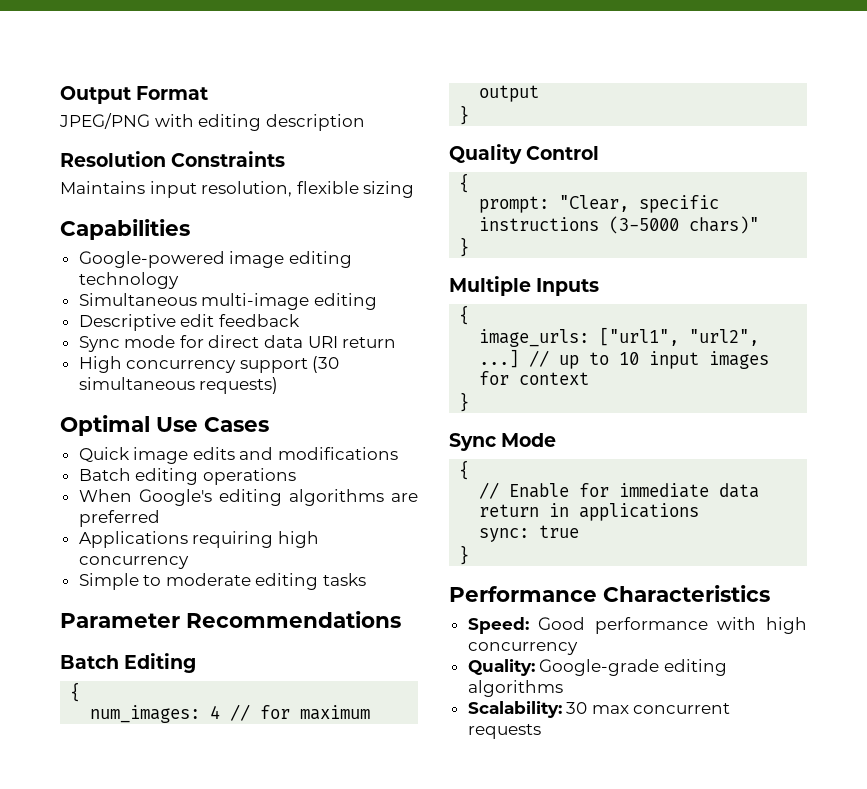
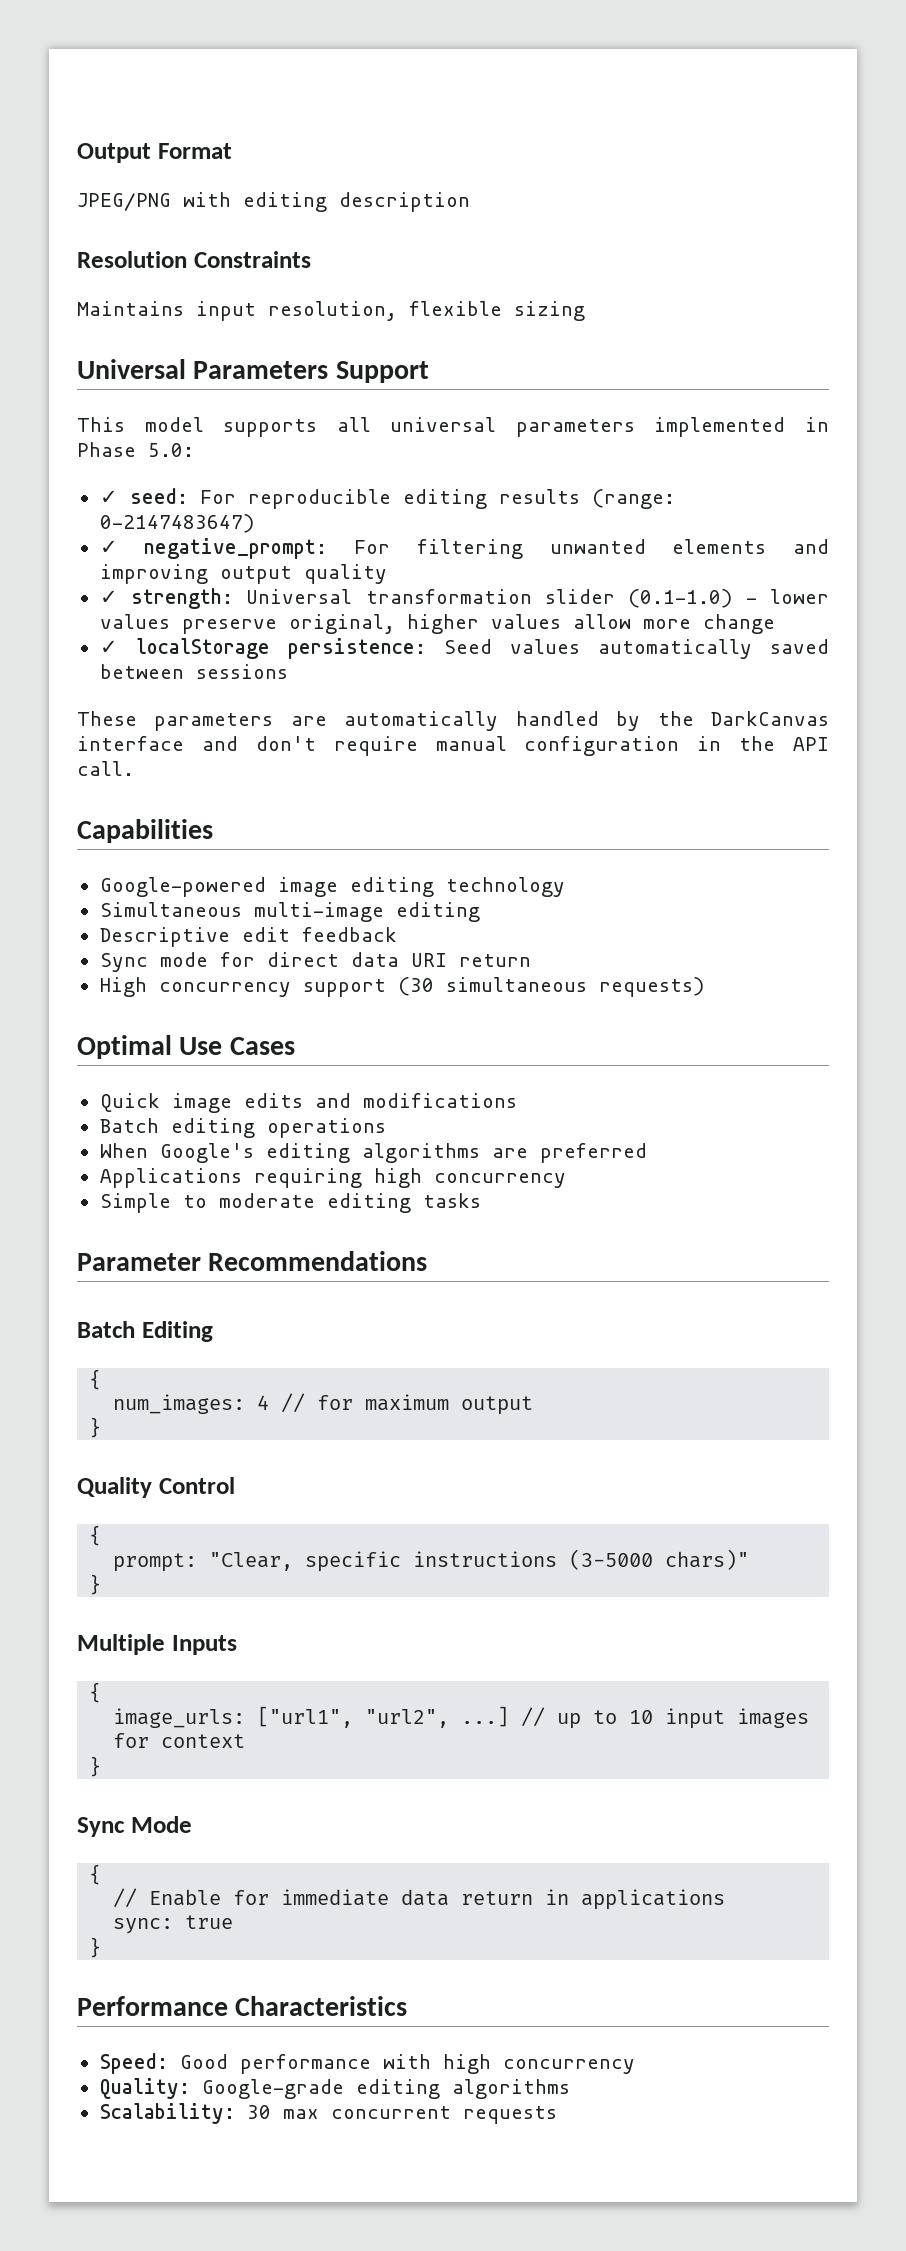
(415, 189) none -> [77,359,429,383] [77,417,829,437] [77,442,194,457] [99,488,675,509] [99,514,254,533] [99,538,829,559] [99,564,387,584] [99,588,830,609] [99,614,775,634] [99,638,830,659] [99,664,288,679] [77,711,830,731] [77,736,829,756] [77,761,134,776] // Universal Parameters Support // This model supports all universal parameters implemented in Phase 5.0: // ✓ seed: For reproducible editing results (range: 0-2147483647) // ✓ negative_prompt: For filtering unwanted elements and improving output quality // ✓ strength: Universal transformation slider (0.1-1.0) - lower values preserve original, higher values allow more change // ✓ localStorage persistence: Seed values automatically saved between sessions // These parameters are automatically handled by the DarkCanvas interface and don't require manual configuration in the API call.

